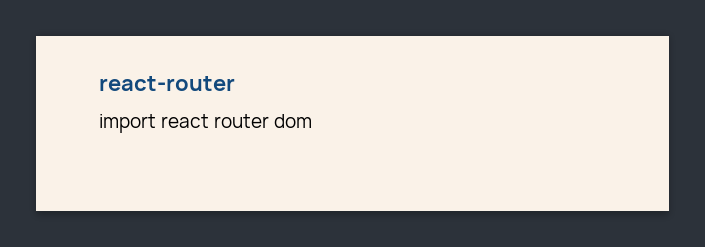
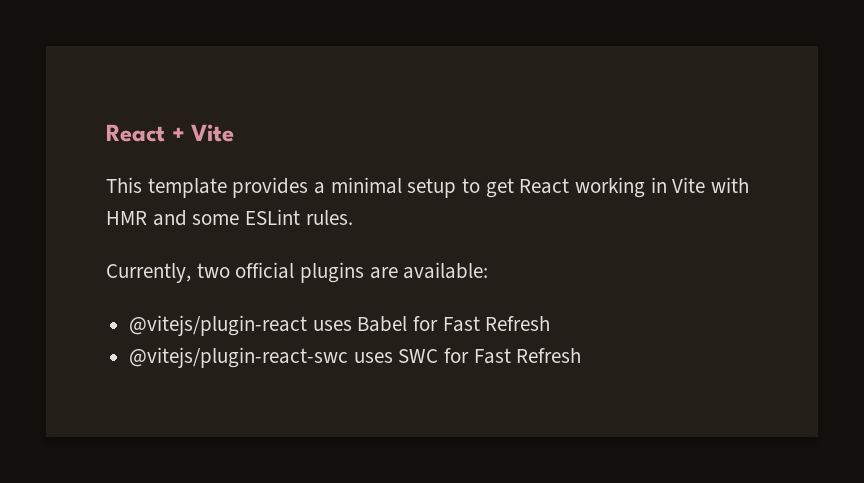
[99,76,235,91] [99,114,313,133] react-router // import react router dom -> [106,124,235,142] [106,177,750,198] [106,209,353,226] [106,262,489,283] [129,315,551,336] [129,347,582,368] React + Vite // This template provides a minimal setup to get React working in Vite with HMR and some ESLint rules. // Currently, two official plugins are available: // @vitejs/plugin-react uses Babel for Fast Refresh // @vitejs/plugin-react-swc uses SWC for Fast Refresh

